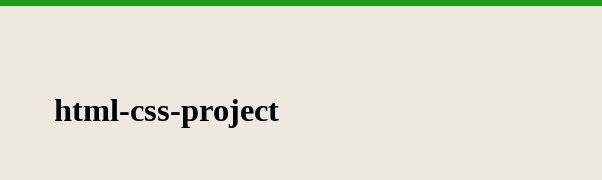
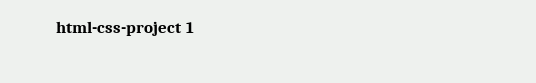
(279, 113) none -> [185,22,194,33] 1

